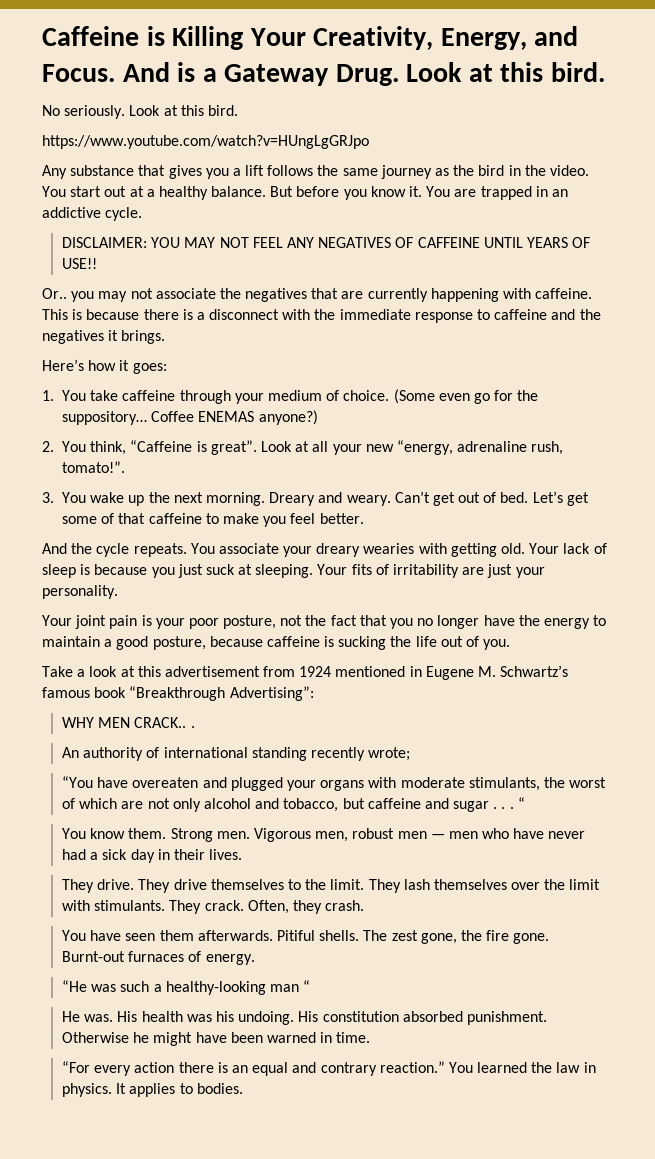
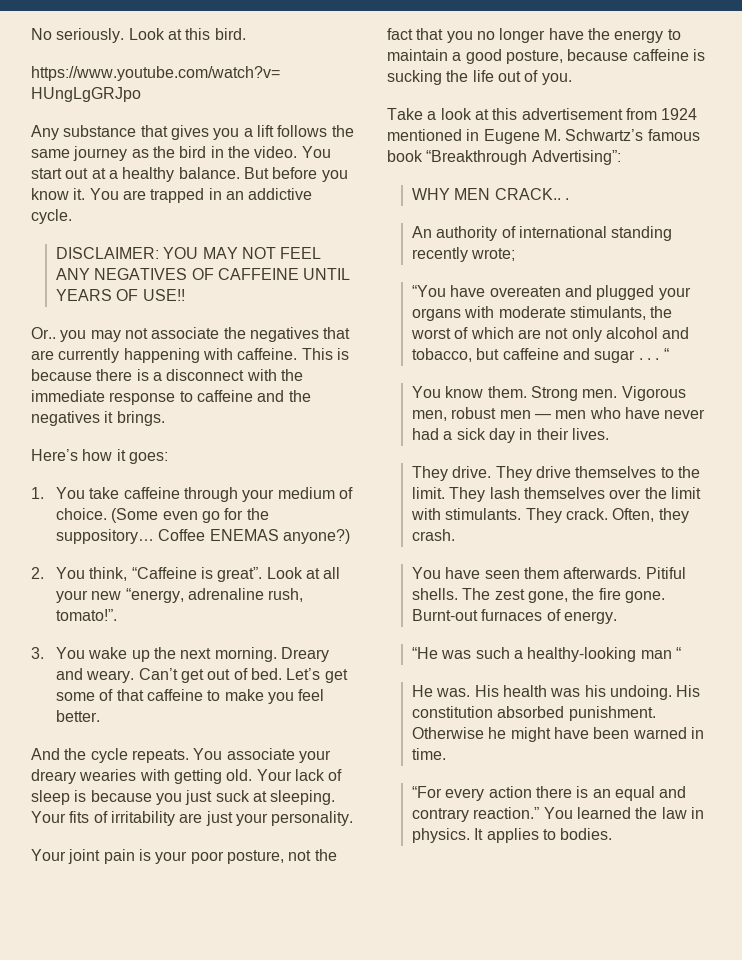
[42,26,579,50] [42,62,606,86] Caffeine is Killing Your Creativity, Energy, and Focus. And is a Gateway Drug. Look at this bird. // -> (31, 34) none

